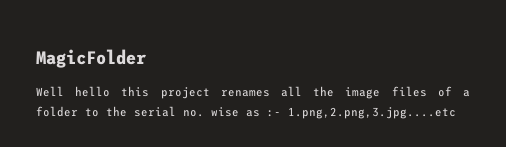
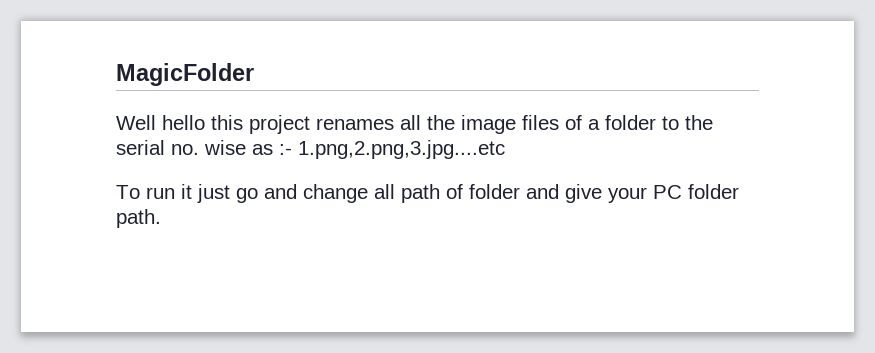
(456, 113) none -> [116,184,739,203] [116,209,161,228] // To run it just go and change all path of folder and give your PC folder path.

